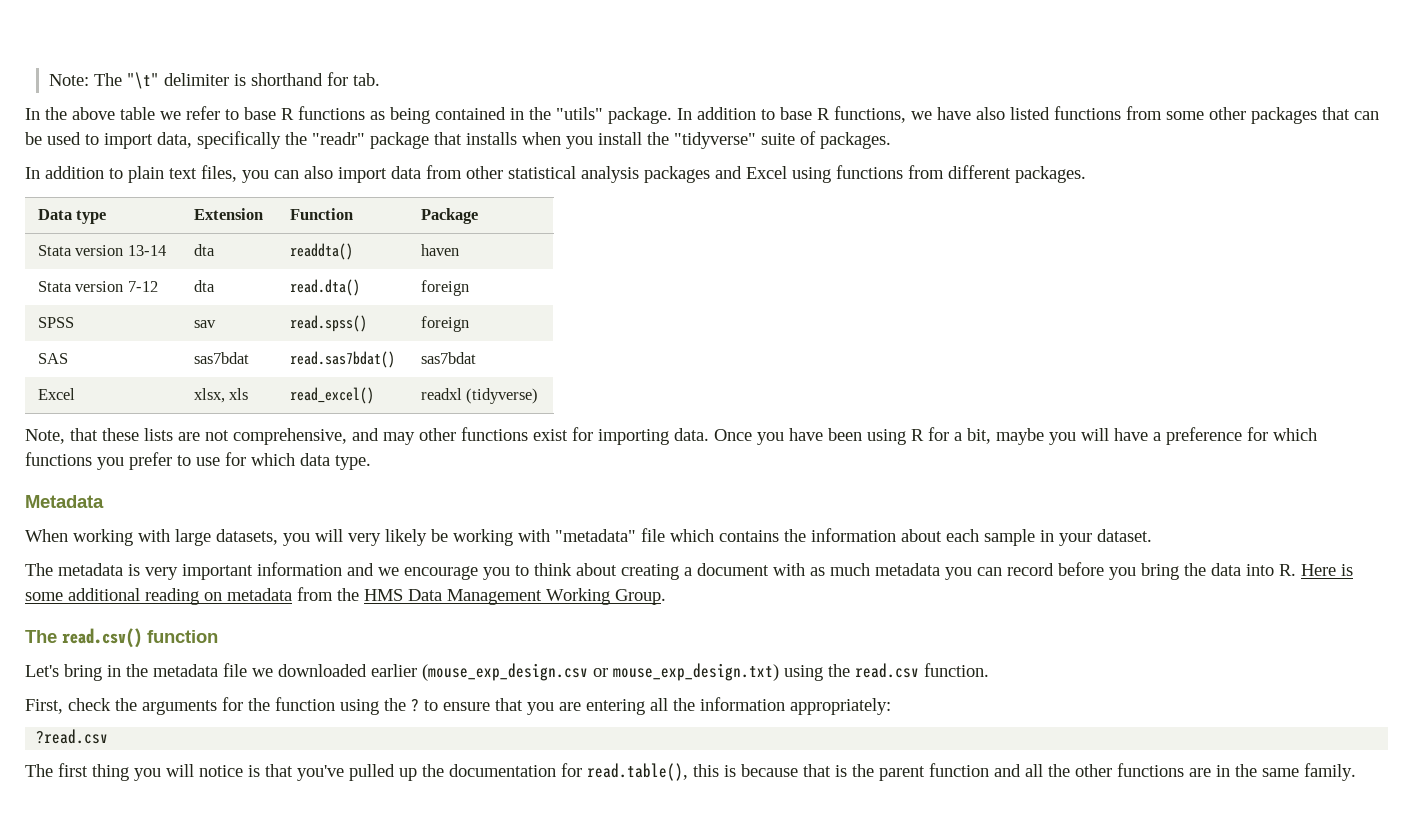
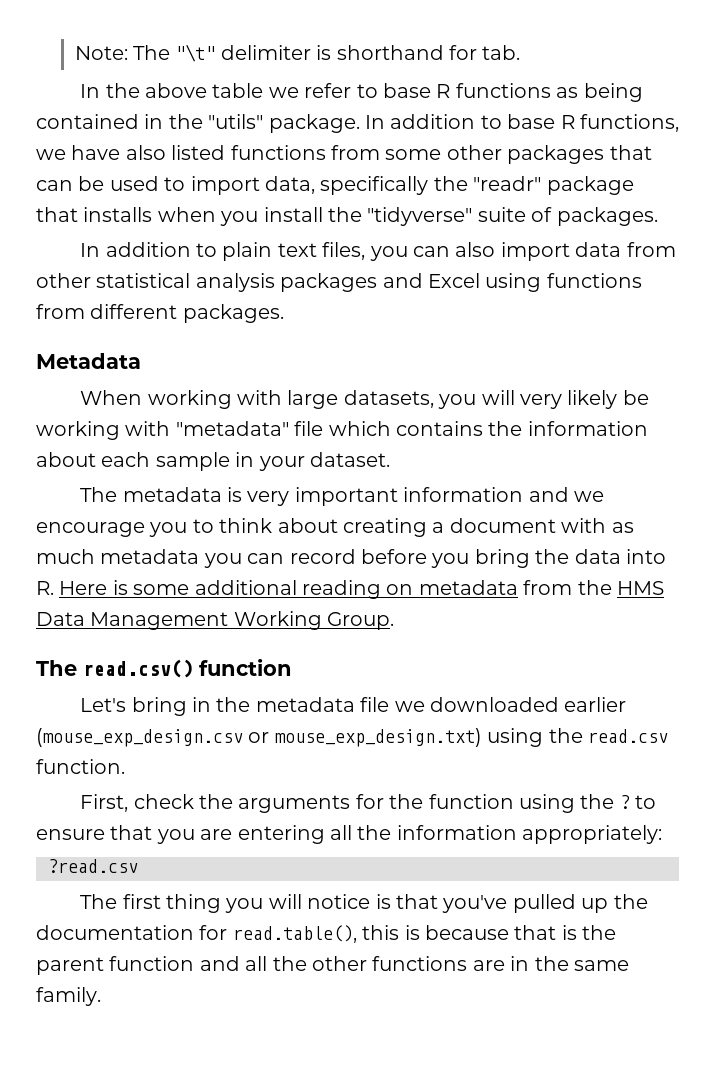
[37,209,107,224] [193,208,263,220] [289,208,353,220] [420,208,478,224] [37,245,166,256] [193,244,215,256] [289,243,353,260] [420,244,459,256] [37,281,158,292] [193,280,215,292] [289,279,360,296] [420,280,469,296] [37,317,74,328] [193,320,216,328] [289,315,367,332] [420,316,469,332] [37,353,68,364] [193,352,249,364] [289,351,395,368] [420,352,476,364] [37,388,75,400] [193,388,249,403] [289,387,374,404] [420,388,539,404] [25,427,1317,445] [25,452,371,470] // Data type | Extension | Function | Package // Stata version 13-14 | dta | readdta() | haven // Stata version 7-12 | dta | read.dta() | foreign // SPSS | sav | read.spss() | foreign // SAS | sas7bdat | read.sas7bdat() | sas7bdat // Excel | xlsx, xls | read_excel() | readxl (tidyverse) // Note, that these lists are not comprehensive, and may other functions exist for importing data. Once you have been using R for a bit, maybe you will have a preference for which functions you prefer to use for which data type. -> (284, 313) none

